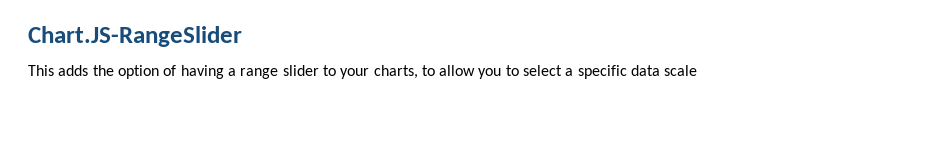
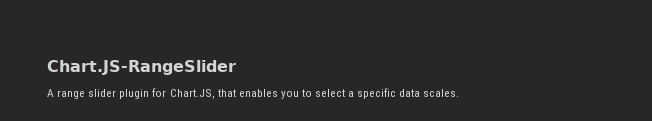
[28,65,476,79] This adds the option of having a range slider to your charts, to allow -> [47,88,278,99] A range slider plugin for Chart.JS, that enables
[664,65,698,76] scale -> [423,89,460,97] scales.

